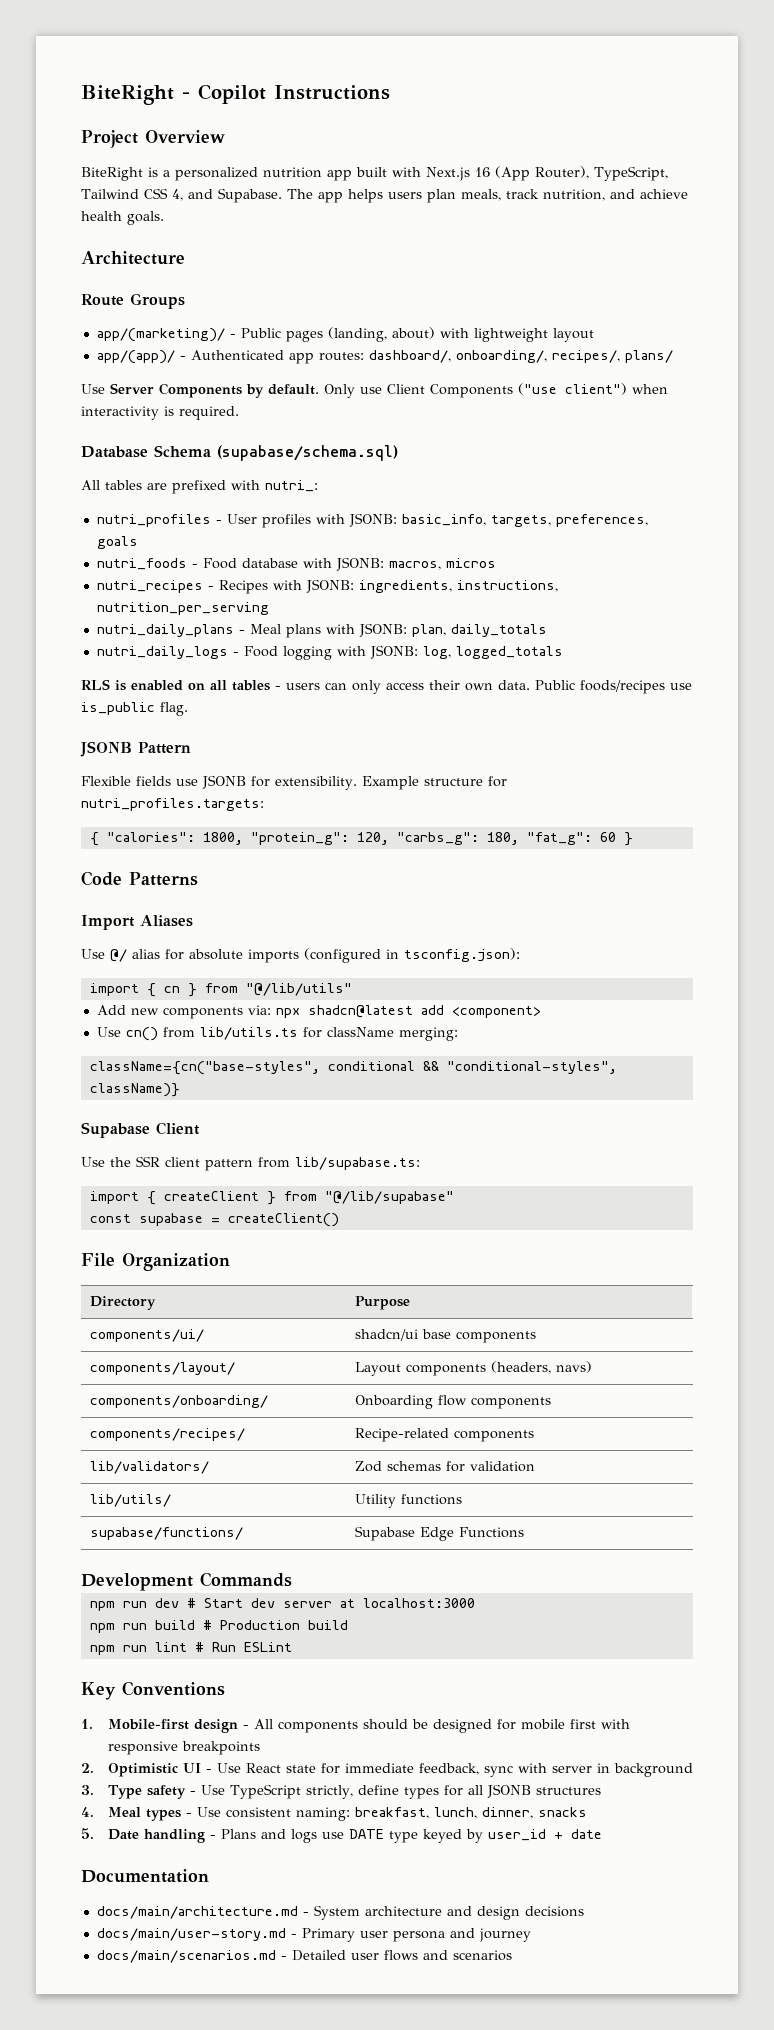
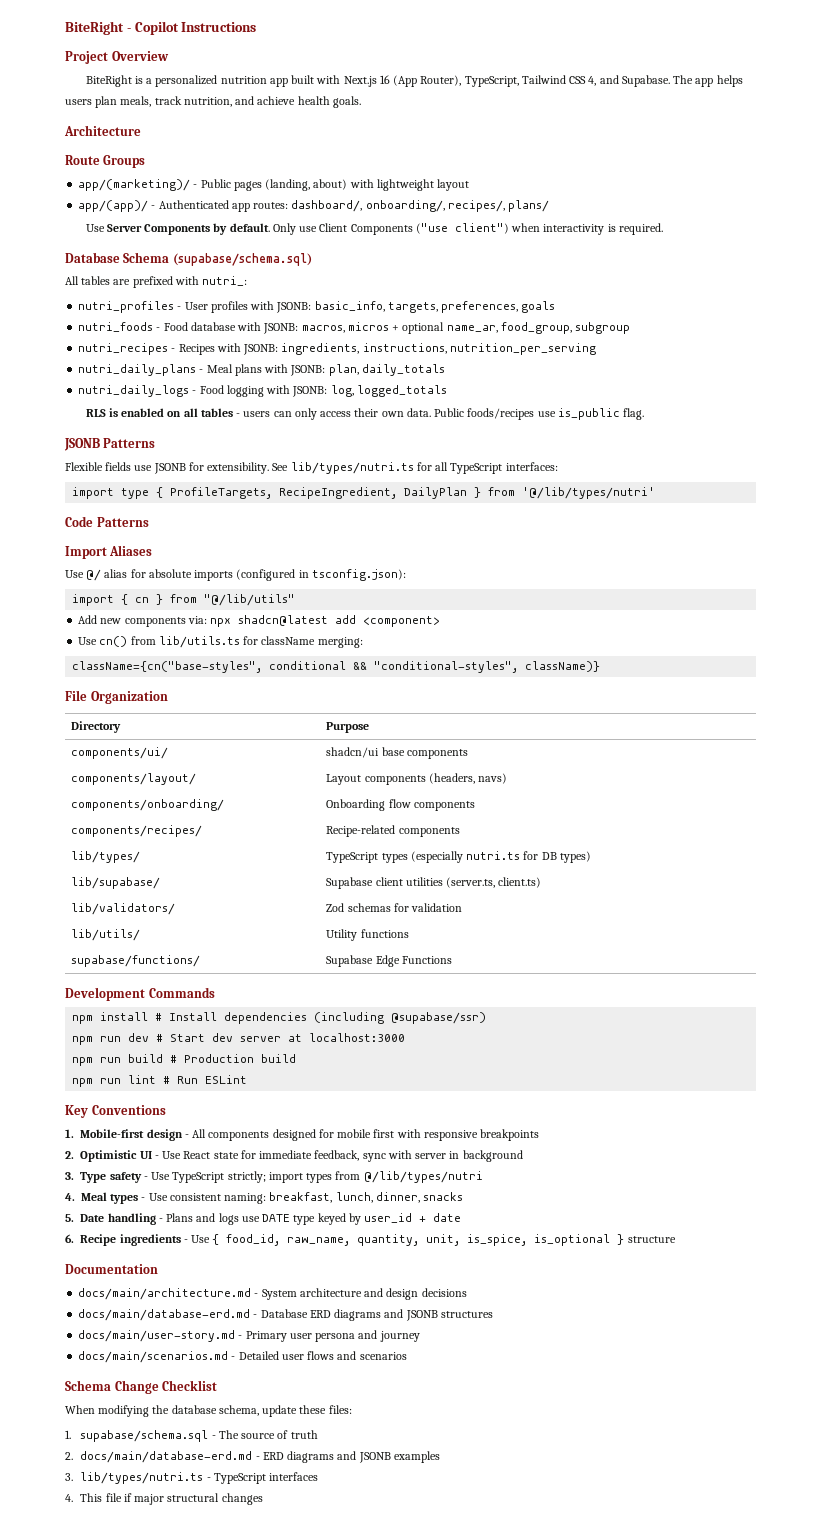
(496, 563) none -> [392,322,631,334] + optional name_ar, food_group, subgroup
[138,742,191,754] Pattern -> [103,438,156,448] Patterns
[361,776,507,790] [81,798,264,811] [89,832,633,846] Example structure for nutri_profiles.targets: // { "calories": 1800, "protein_g": 120, "carbs_g": 180, "fat_g": 60 } -> [272,462,558,474] [72,487,656,499] See lib/types/nutri.ts for all TypeScript interfaces: // import type { ProfileTargets, RecipeIngredient, DailyPlan } from '@/lib/types/nutri'
[81,1122,200,1138] [81,1156,420,1171] [89,1191,454,1205] [89,1213,339,1227] // Supabase Client // Use the SSR client pattern from lib/supabase.ts: // import { createClient } from "@/lib/supabase" // const supabase = createClient() -> (601, 666) none
(535, 1436) none -> [71,851,141,863] [326,851,591,863] [71,877,161,889] [326,877,542,889] // lib/types/ | TypeScript types (especially nutri.ts for DB types) // lib/supabase/ | Supabase client utilities (server.ts, client.ts)
(292, 1579) none -> [72,1012,487,1024] // npm install # Install dependencies (including @supabase/ssr)
[362,1719,428,1730] should be -> (270, 1136) none
[305,1784,601,1799] strictly, define types for all JSONB structures -> [227,1171,483,1183] strictly; import types from @/lib/types/nutri
(602, 1834) none -> [65,1234,676,1246] // 6. Recipe ingredients - Use { food_id, raw_name, quantity, unit, is_spice, is_optional } structure
(584, 1911) none -> [78,1309,493,1321] // docs/main/database-erd.md - Database ERD diagrams and JSONB structures
(512, 1955) none -> [65,1380,218,1394] [65,1405,352,1417] [65,1430,318,1442] [65,1451,440,1463] [65,1472,319,1484] [65,1493,263,1505] // Schema Change Checklist // When modifying the database schema, update these files: // 1. supabase/schema.sql - The source of truth // 2. docs/main/database-erd.md - ERD diagrams and JSONB examples // 3. lib/types/nutri.ts - TypeScript interfaces // 4. This file if major structural changes

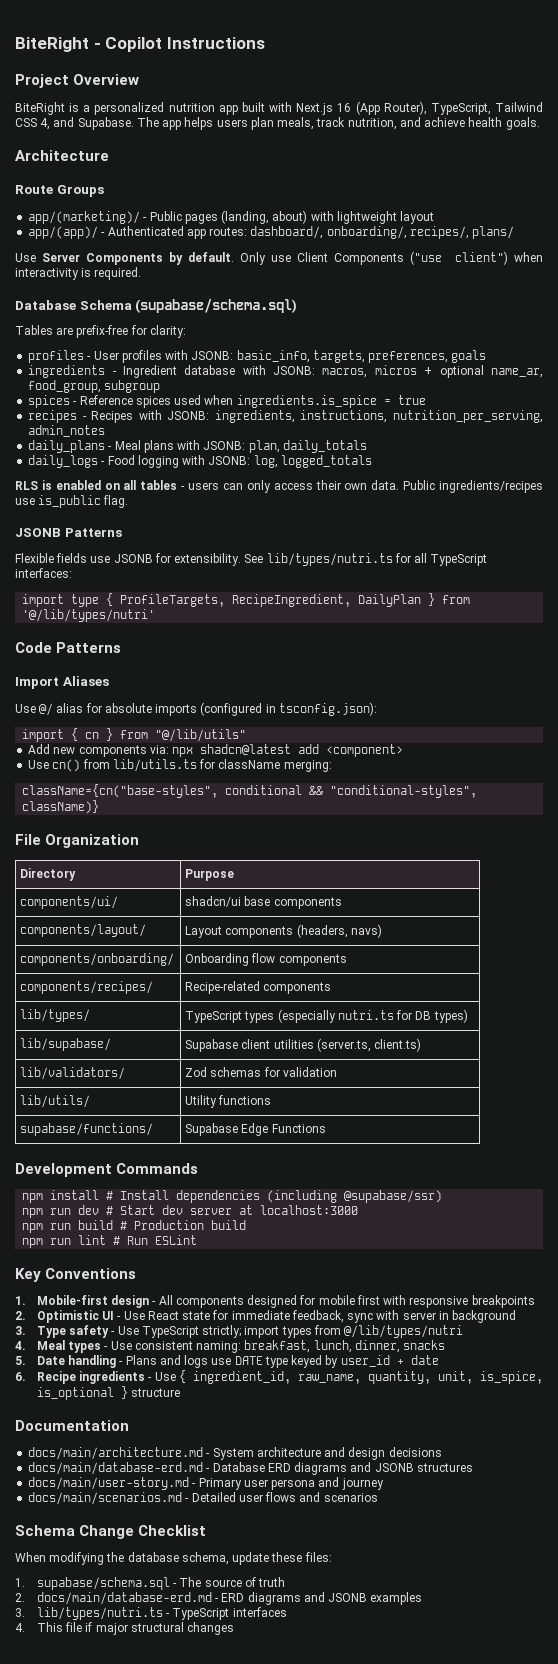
[65,276,248,288] [78,301,175,313] All tables are prefixed with nutri_: // nutri_profiles -> [15,325,186,338] [28,350,85,363] Tables are prefix-free for clarity: // profiles
[78,322,188,332] nutri_foods - Food -> [28,365,177,378] ingredients - Ingredient
[78,343,169,355] nutri_recipes -> [28,395,426,408] [28,410,78,423] spices - Reference spices used when ingredients.is_spice = true // recipes
[449,343,596,355] [78,364,197,376] nutrition_per_serving // nutri_daily_plans -> [393,410,543,423] [28,425,106,437] [28,440,106,453] nutrition_per_serving, admin_notes // daily_plans
[78,385,190,397] nutri_daily_logs -> [28,455,99,468] daily_logs
[467,408,535,420] foods/recipes -> [439,480,543,493] ingredients/recipes
[226,1234,281,1246] food_id, -> [192,1371,291,1384] ingredient_id,

